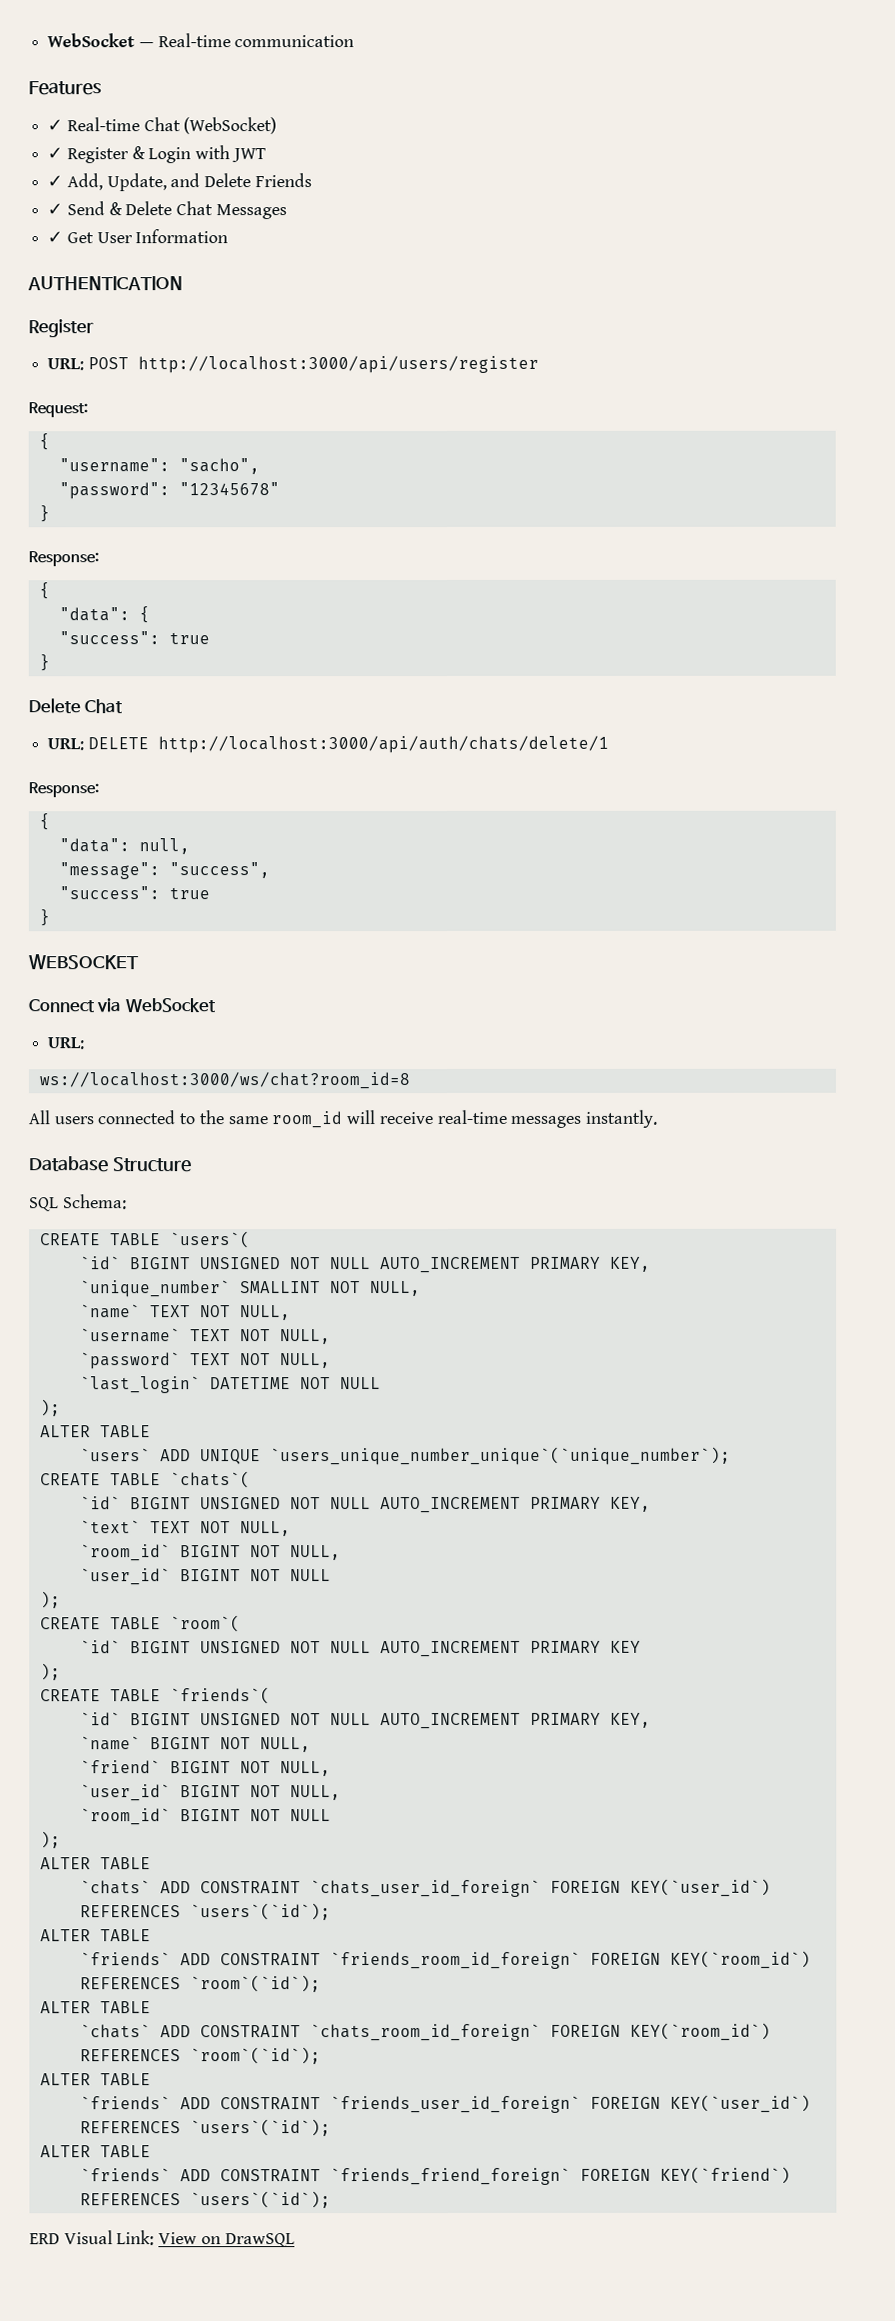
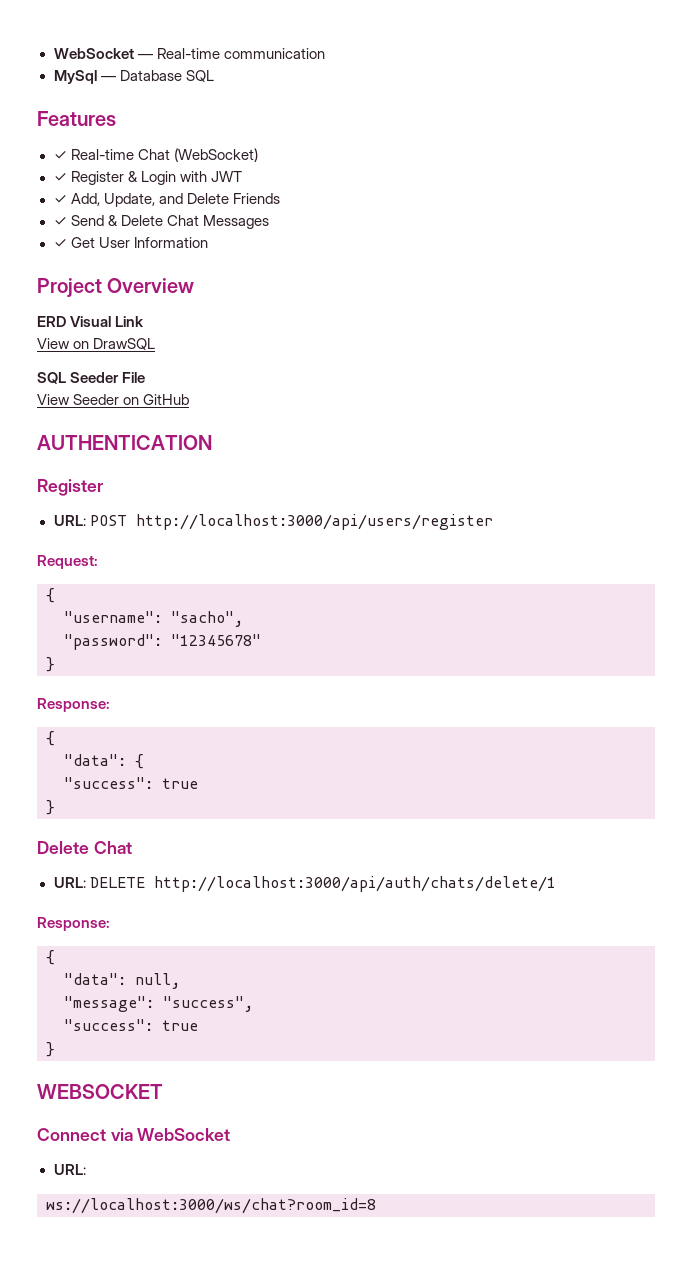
(355, 41) none -> [53,70,214,84] // MySql — Database SQL
(229, 236) none -> [37,278,195,298] [37,316,145,327] [37,338,156,350] [37,372,146,384] [37,394,190,405] // Project Overview // ERD Visual Link // View on DrawSQL // SQL Seeder File // View Seeder on GitHub
[28,1109,657,1129] [28,1156,192,1173] [29,1194,127,1212] [39,1231,251,1249] [79,1256,651,1274] [79,1280,421,1298] [79,1304,291,1321] [79,1328,331,1345] [79,1352,331,1370] [79,1376,381,1394] [39,1399,61,1417] [39,1425,151,1438] [79,1446,731,1466] [39,1471,251,1489] [79,1496,651,1514] [79,1520,291,1537] [79,1544,341,1562] [79,1568,331,1586] [39,1591,61,1609] [39,1615,241,1633] [79,1640,641,1658] [39,1663,61,1681] [39,1687,271,1705] [79,1712,651,1730] [79,1736,311,1753] [79,1760,331,1777] [79,1784,341,1802] [79,1808,331,1826] [39,1831,61,1849] [39,1857,151,1870] [79,1878,771,1898] [79,1903,331,1921] [39,1929,151,1942] [79,1950,811,1970] [79,1975,321,1993] [39,2001,151,2014] [79,2022,771,2042] [79,2047,321,2065] [39,2073,151,2086] [79,2094,811,2114] [79,2119,331,2137] [39,2145,151,2158] [79,2166,791,2186] [79,2191,331,2209] [29,2230,295,2248] // All users connected to the same room_id will receive real-time messages instantly. // Database Structure // SQL Schema: // CREATE TABLE `users`( // `id` BIGINT UNSIGNED NOT NULL AUTO_INCREMENT PRIMARY KEY, // `unique_number` SMALLINT NOT NULL, // `name` TEXT NOT NULL, // `username` TEXT NOT NULL, // `password` TEXT NOT NULL, // `last_login` DATETIME NOT NULL // ); // ALTER TABLE // `users` ADD UNIQUE `users_unique_number_unique`(`unique_number`); // CREATE TABLE `chats`( // `id` BIGINT UNSIGNED NOT NULL AUTO_INCREMENT PRIMARY KEY, // `text` TEXT NOT NULL, // `room_id` BIGINT NOT NULL, // `user_id` BIGINT NOT NULL // ); // CREATE TABLE `room`( // `id` BIGINT UNSIGNED NOT NULL AUTO_INCREMENT PRIMARY KEY // ); // CREATE TABLE `friends`( // `id` BIGINT UNSIGNED NOT NULL AUTO_INCREMENT PRIMARY KEY, // `name` BIGINT NOT NULL, // `friend` BIGINT NOT NULL, // `user_id` BIGINT NOT NULL, // `room_id` BIGINT NOT NULL // ); // ALTER TABLE // `chats` ADD CONSTRAINT `chats_user_id_foreign` FOREIGN KEY(`user_id`) REFERENCES `users`(`id`); // ALTER TABLE // `friends` ADD CONSTRAINT `friends_room_id_foreign` FOREIGN KEY(`room_id`) REFERENCES `room`(`id`); // ALTER TABLE // `chats` ADD CONSTRAINT `chats_room_id_foreign` FOREIGN KEY(`room_id`) REFERENCES `room`(`id`); // ALTER TABLE // `friends` ADD CONSTRAINT `friends_user_id_foreign` FOREIGN KEY(`user_id`) REFERENCES `users`(`id`); // ALTER TABLE // `friends` ADD CONSTRAINT `friends_friend_foreign` FOREIGN KEY(`friend`) REFERENCES `users`(`id`); // ERD Visual Link: View on DrawSQL -> (376, 1206) none

